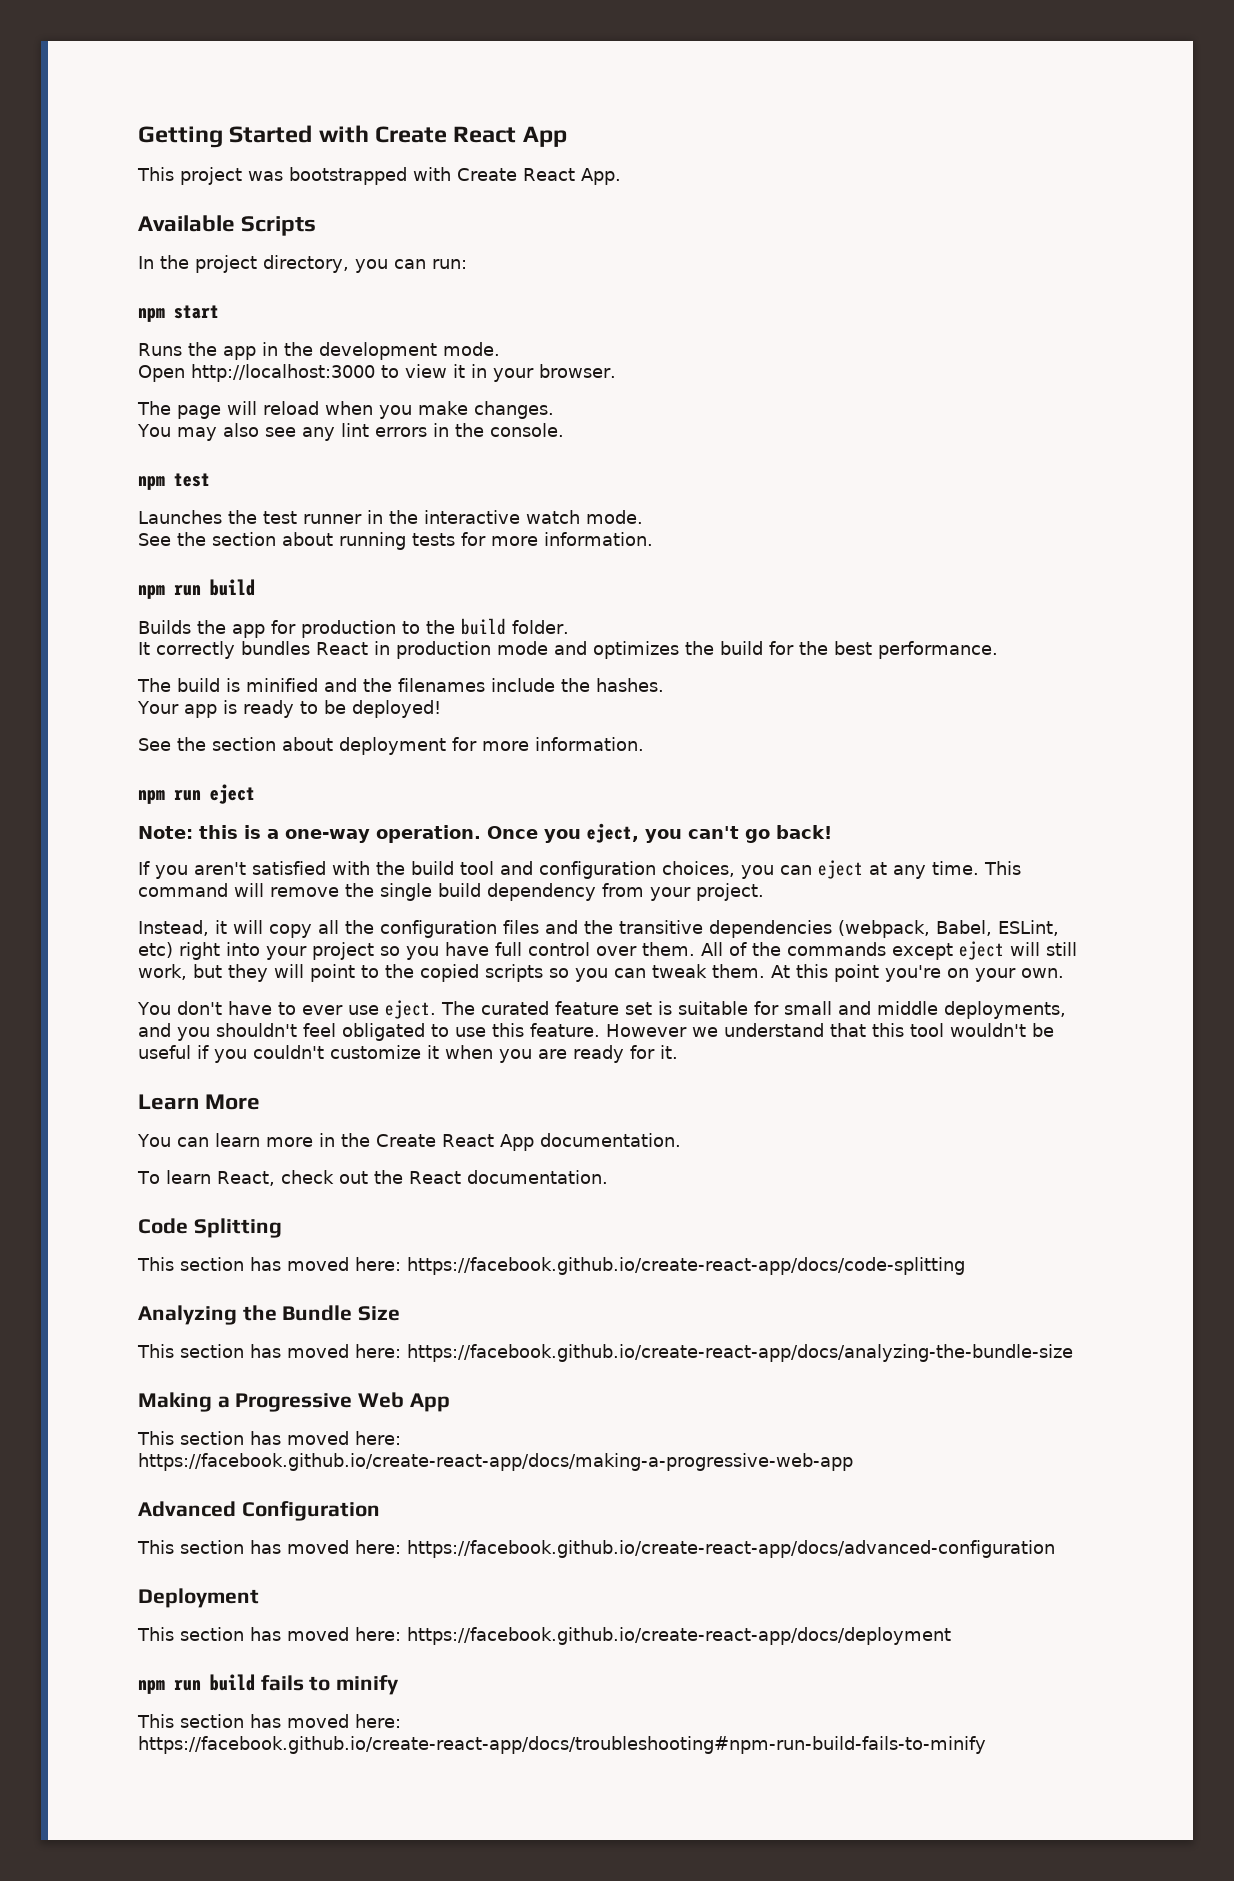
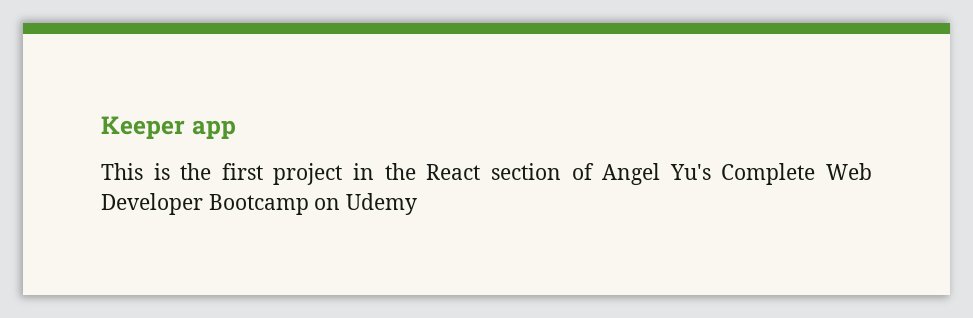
[138,125,567,148] [137,167,621,185] [138,215,317,236] [138,255,467,273] [138,305,219,322] [138,342,500,360] [138,364,616,382] [137,401,554,419] [137,423,564,441] [138,473,210,490] [138,510,643,524] [138,532,653,550] [138,579,255,599] [138,618,569,638] [138,641,998,659] [137,678,664,692] [137,700,441,718] [138,737,644,755] [138,784,255,804] [138,823,832,843] [138,860,1021,879] [138,883,764,901] [138,920,1059,938] [138,941,1077,960] [138,964,1064,982] [137,1000,1066,1019] [138,1023,1054,1041] [138,1045,678,1063] [138,1094,261,1110] [137,1133,681,1151] [137,1170,608,1186] [138,1218,282,1238] [137,1257,965,1275] [138,1305,401,1325] [137,1344,1073,1362] [138,1392,450,1412] [137,1431,401,1445] [138,1453,853,1471] [138,1501,380,1521] [137,1540,1055,1558] [138,1588,259,1608] [137,1627,951,1645] [138,1674,400,1695] [137,1714,401,1728] [138,1736,986,1754] Getting Started with Create React App // This project was bootstrapped with Create React App. // Available Scripts // In the project directory, you can run: // npm start // Runs the app in the development mode. // Open http://localhost:3000 to view it in your browser. // The page will reload when you make changes. // You may also see any lint errors in the console. // npm test // Launches the test runner in the interactive watch mode. // See the section about running tests for more information. // npm run build // Builds the app for production to the build folder. // It correctly bundles React in production mode and optimizes the build for the best performance. // The build is minified and the filenames include the hashes. // Your app is ready to be deployed! // See the section about deployment for more information. // npm run eject // Note: this is a one-way operation. Once you eject, you can't go back! // If you aren't satisfied with the build tool and configuration choices, you can eject at any time. This command will remove the single build dependency from your project. // Instead, it will copy all the configuration files and the transitive dependencies (webpack, Babel, ESLint, etc) right into your project so you have full control over them. All of the commands except eject will still work, but they will point to the copied scripts so you can tweak them. At this point you're on your own. // You don't have to ever use eject. The curated feature set is suitable for small and middle deployments, and you shouldn't feel obligated to use this feature. However we understand that this tool wouldn't be useful if you couldn't customize it when you are ready for it. // Learn More // You can learn more in the Create React App documentation. // To learn React, check out the React documentation. // Code Splitting // This section has moved here: https://facebook.github.io/create-react-app/docs/code-splitting // Analyzing the Bundle Size // This section has moved here: https://facebook.github.io/create-react-app/docs/analyzing-the-bundle-size // Making a Progressive Web App // This section has moved here: https://facebook.github.io/create-react-app/docs/making-a-progressive-web-app // Advanced Configuration // This section has moved here: https://facebook.github.io/create-react-app/docs/advanced-configuration // Deployment // This section has moved here: https://facebook.github.io/create-react-app/docs/deployment // npm run build fails to minify // This section has moved here: https://facebook.github.io/create-react-app/docs/troubleshooting#npm-run-build-fails-to-minify -> [101,116,236,139] [101,163,873,185] [101,193,418,215] Keeper app // This is the first project in the React section of Angel Yu's Complete Web Developer Bootcamp on Udemy

